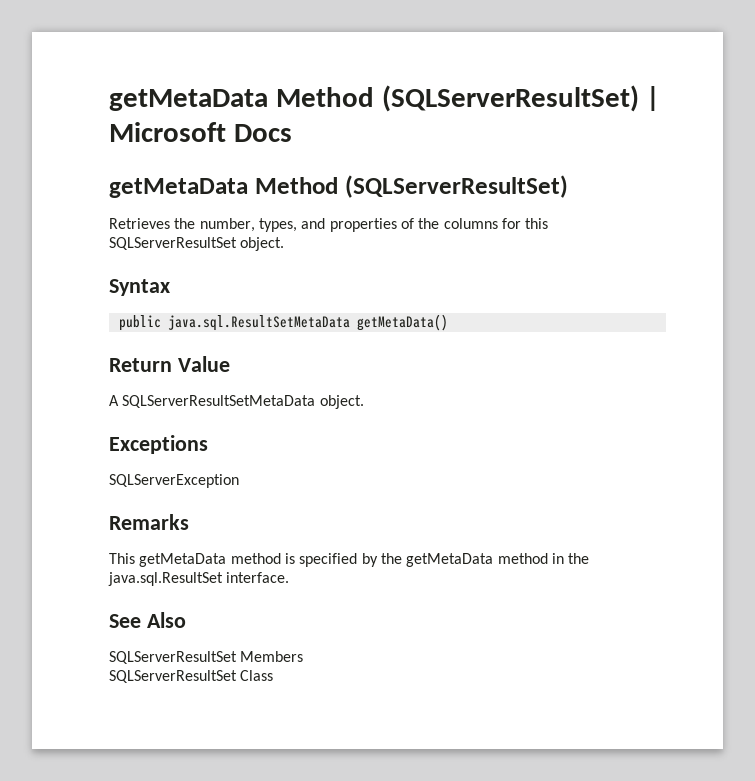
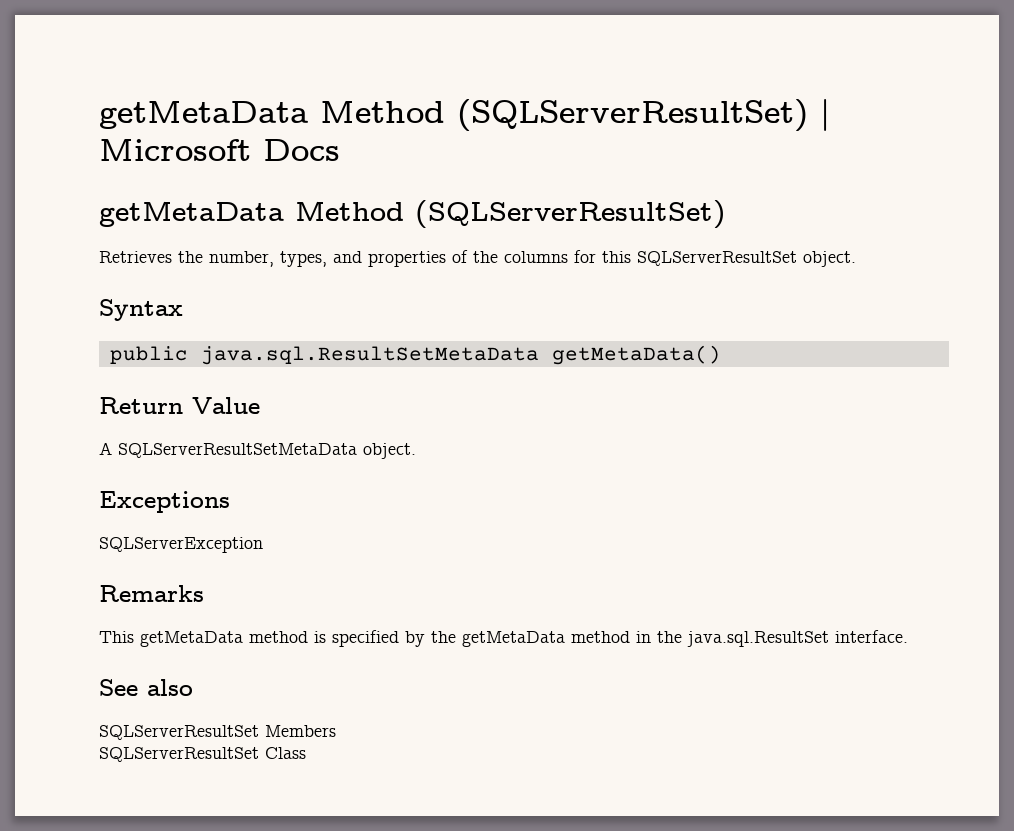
[146,612,186,628] Also -> [147,679,193,696] also

